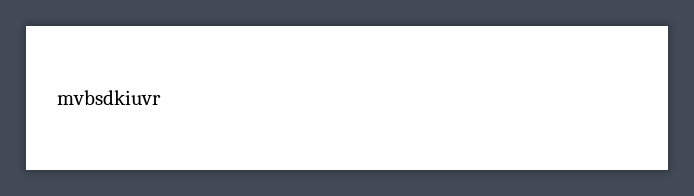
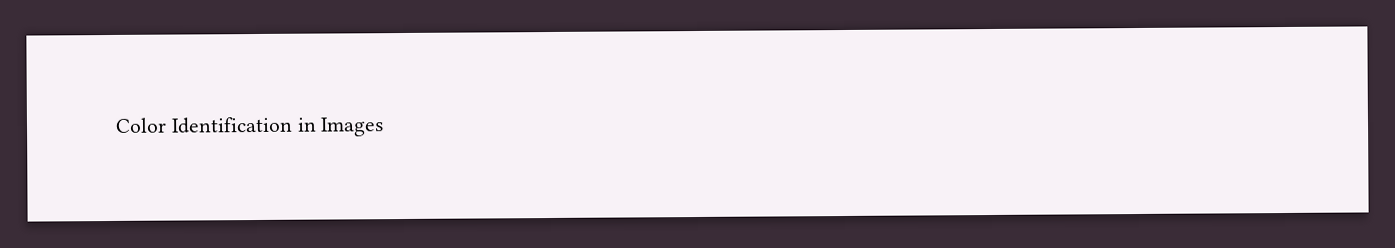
[57,90,161,105] mvbsdkiuvr -> [115,116,385,137] Color Identification in Images

